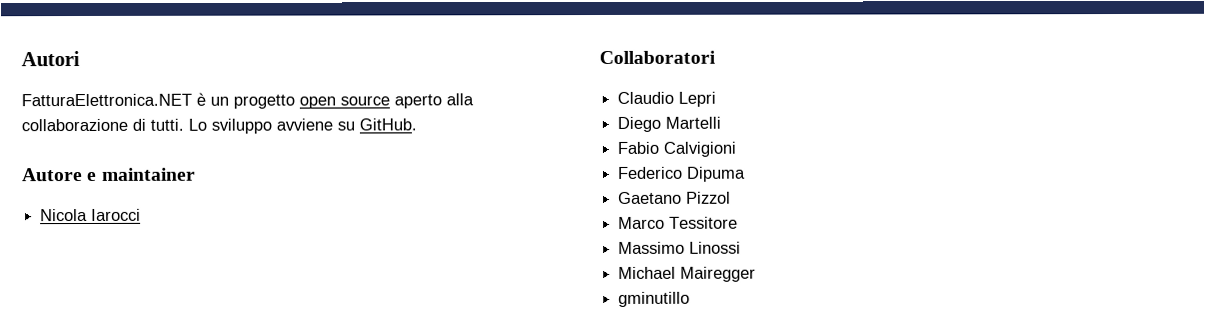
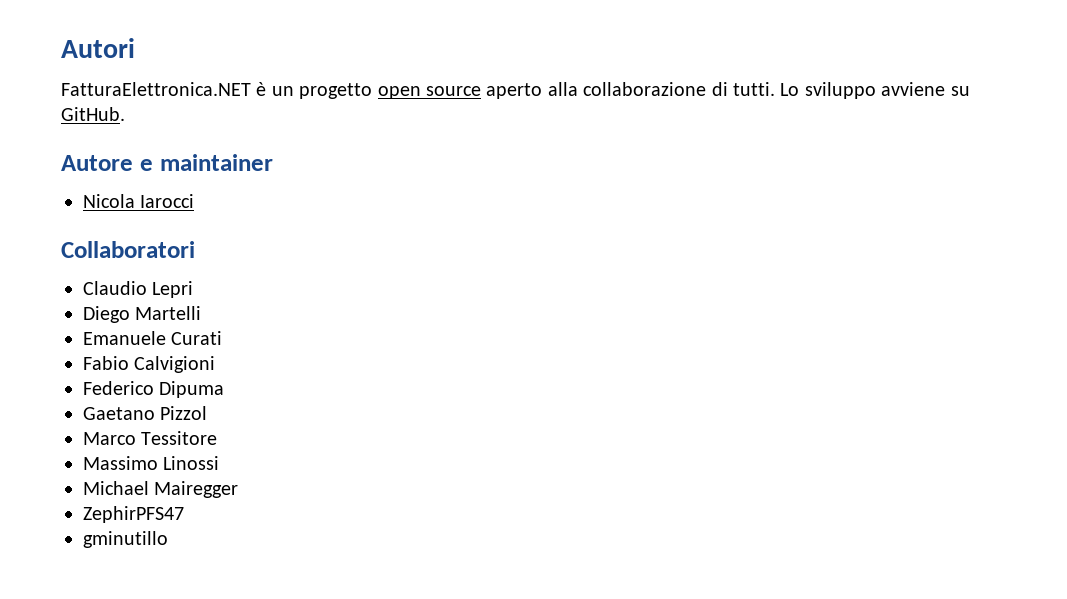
(722, 122) none -> [83,331,223,345] // Emanuele Curati
(757, 274) none -> [83,506,184,523] // ZephirPFS47

